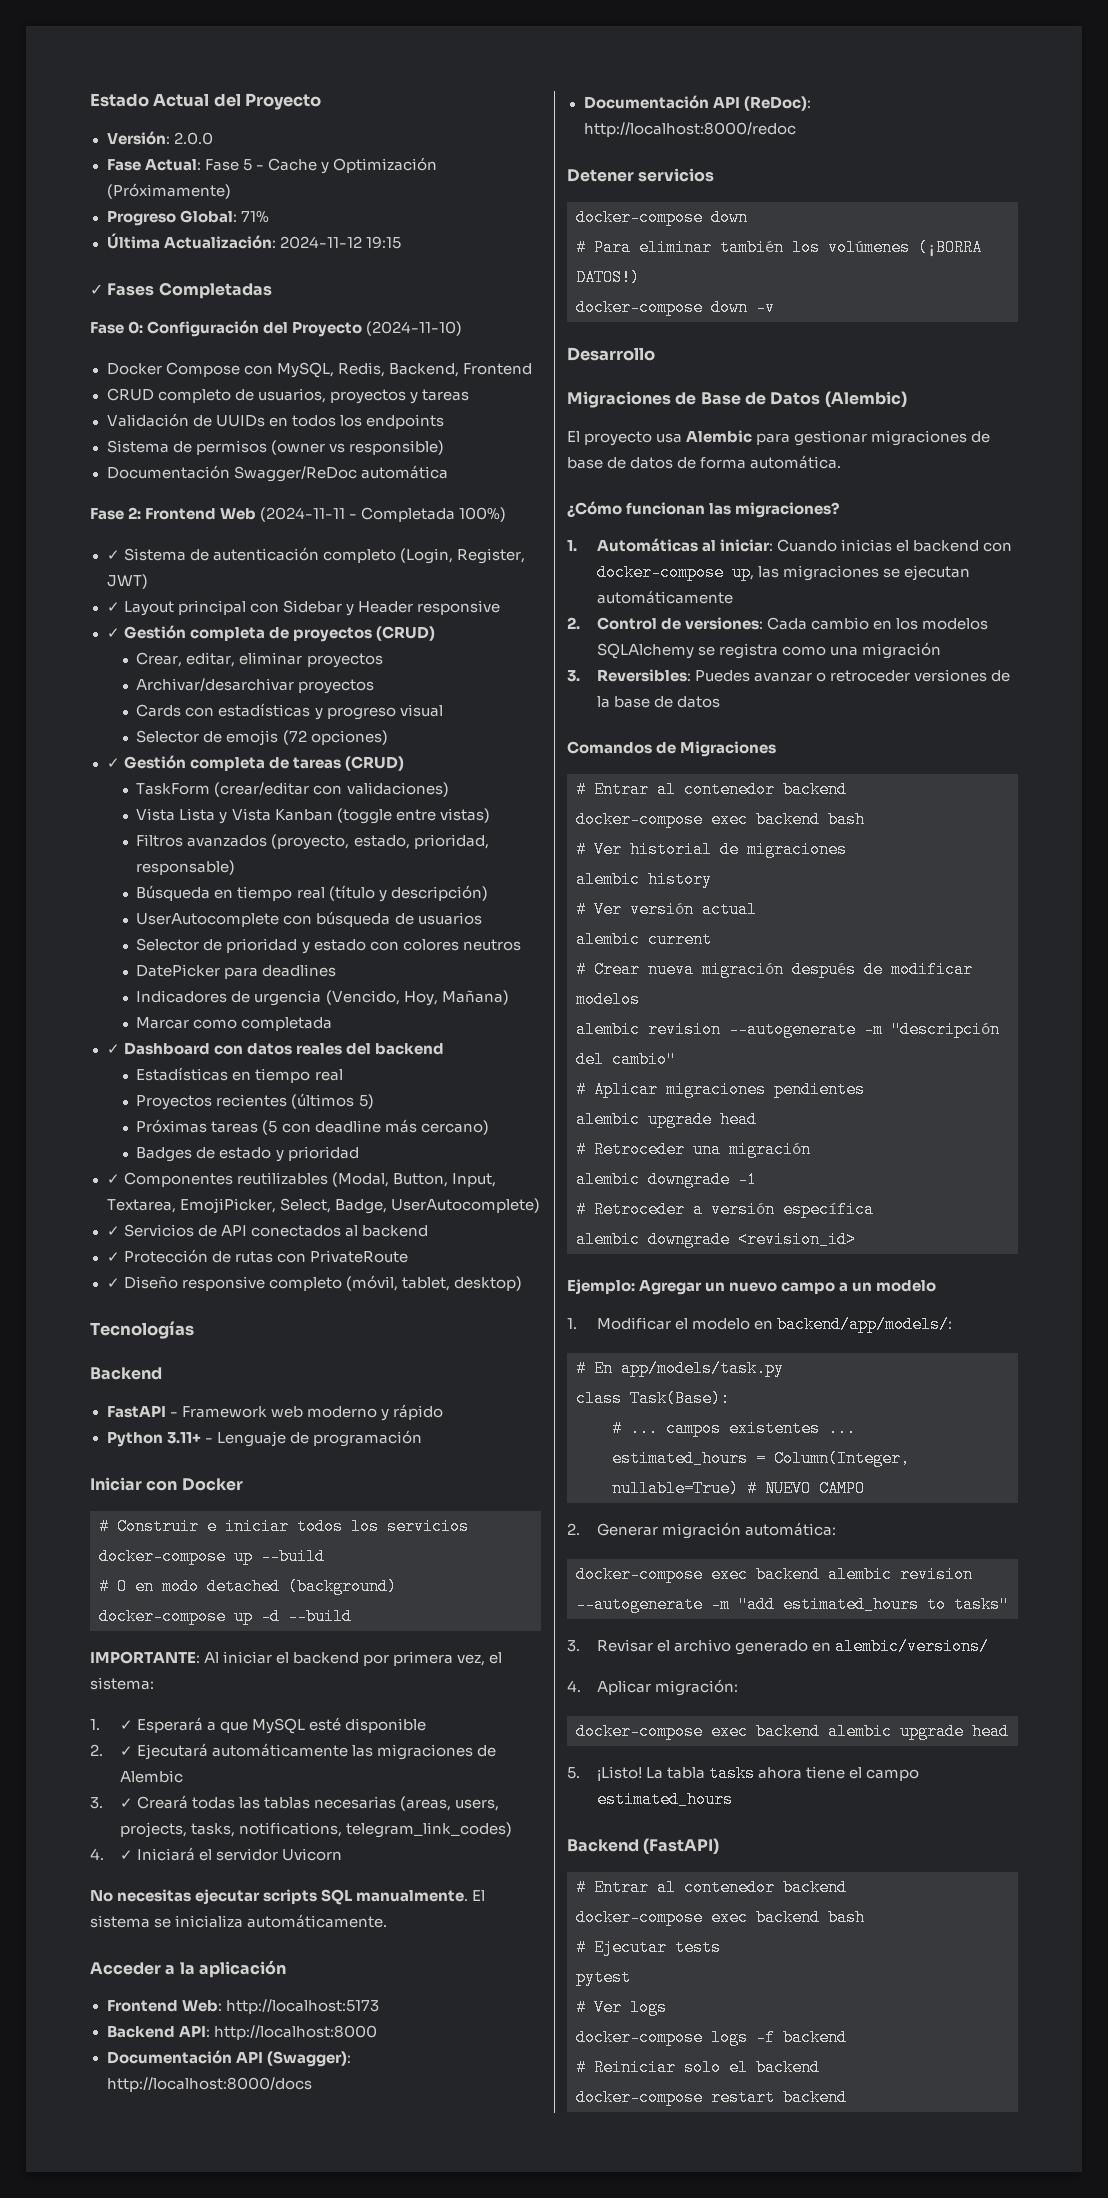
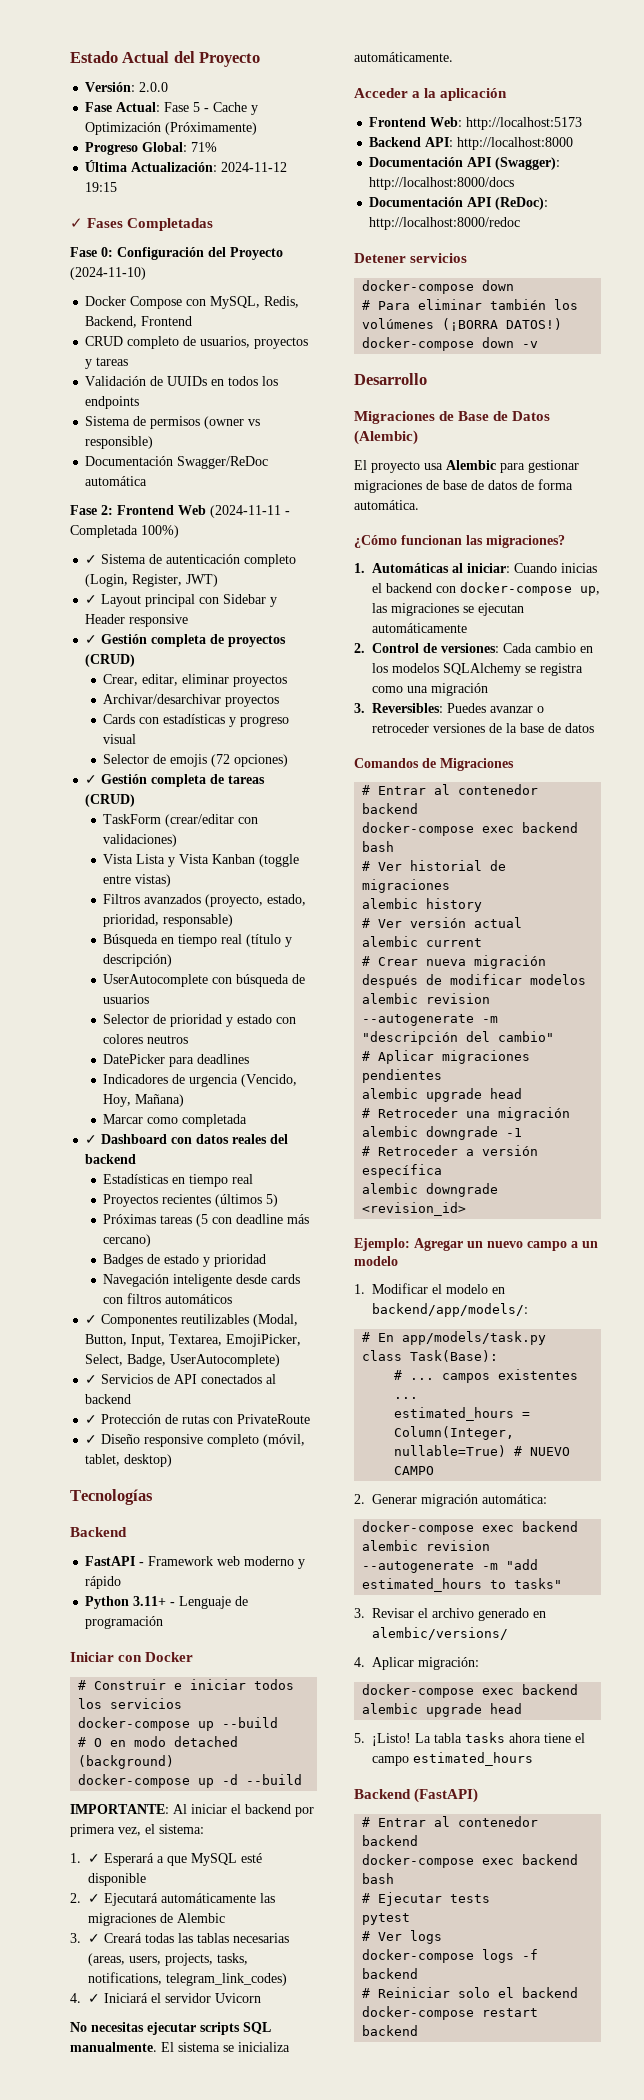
(359, 1153) none -> [103,1274,301,1287] [103,1293,233,1304] // Navegación inteligente desde cards con filtros automáticos

